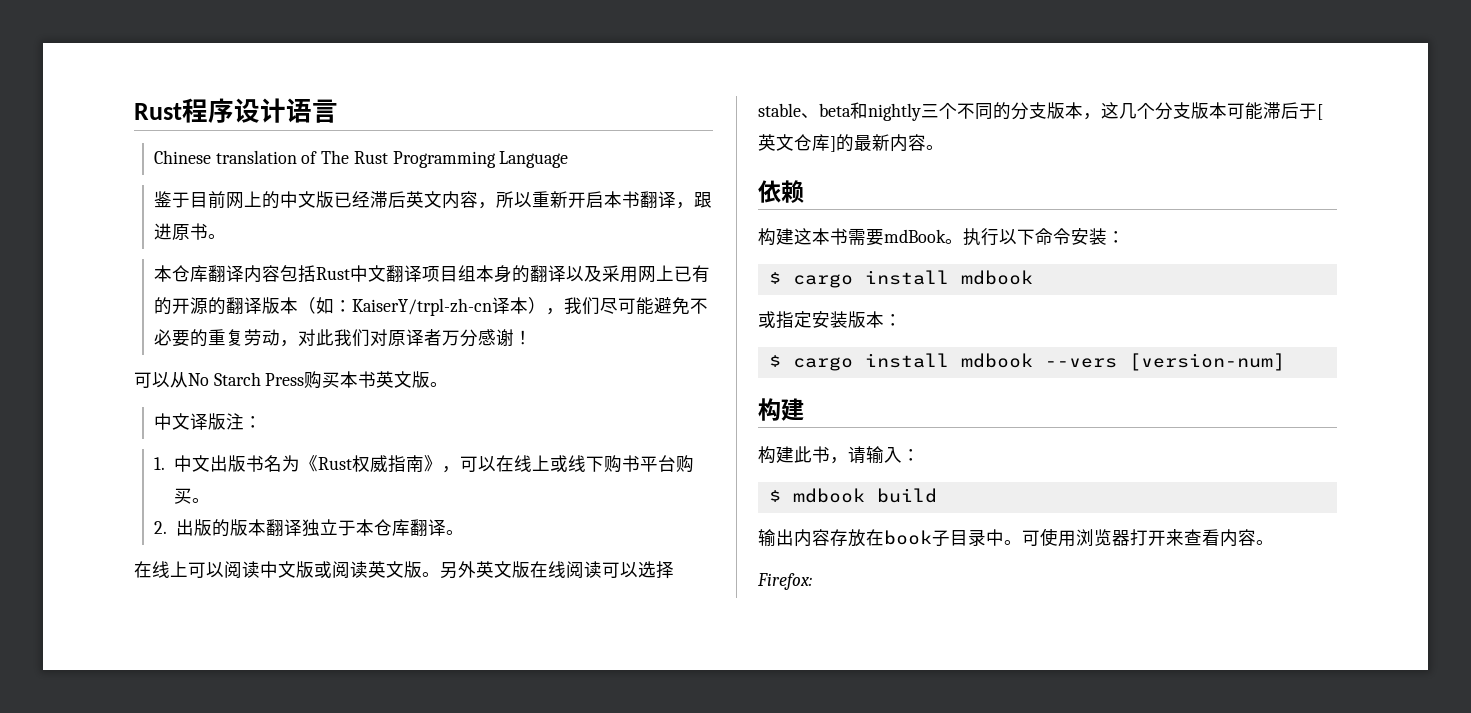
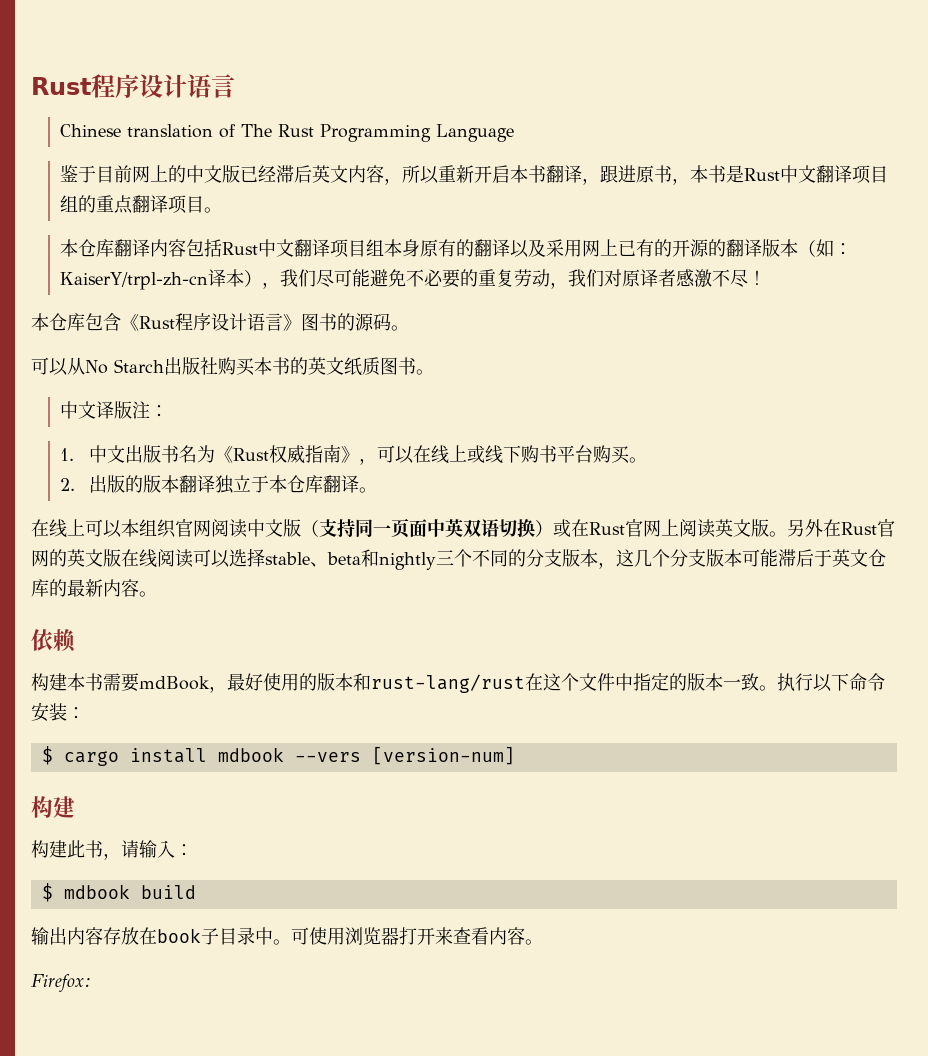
(208, 231) none -> [672,165,889,185] [60,195,205,214] ，本书是Rust中文翻译项目组的重点翻译项目
(512, 274) none -> [420,239,457,257] 原有
[297,329,334,346] 对此 -> (569, 285) none
[441,329,514,347] 万分感谢 -> [676,269,749,288] 感激不尽
(532, 337) none -> [31,313,409,331] // 本仓库包含《Rust程序设计语言》图书的源码。
[265,373,305,386] Press -> [164,357,218,375] 出版社
[376,371,431,388] 英文版 -> [290,357,416,376] 的英文纸质图书
[224,561,332,578] 阅读中文版或 -> [121,518,679,538] 本组织官网阅读中文版（支持同一页面中英双语切换）或在Rust官网上
(476, 569) none -> [823,519,895,537] [31,549,67,567] 在Rust官网的
[1317,104,1323,120] [ -> (832, 558) none
[830,136,836,152] ] -> (49, 588) none
[794,228,812,245] 这 -> (67, 682) none
(946, 236) none -> [209,672,759,693] ，最好使用的版本和rust-lang/rust在这个文件中指定的版本一致
[758,311,902,329] [768,353,1033,371] // 或指定安装版本： // $ cargo install mdbook -> (284, 754) none

